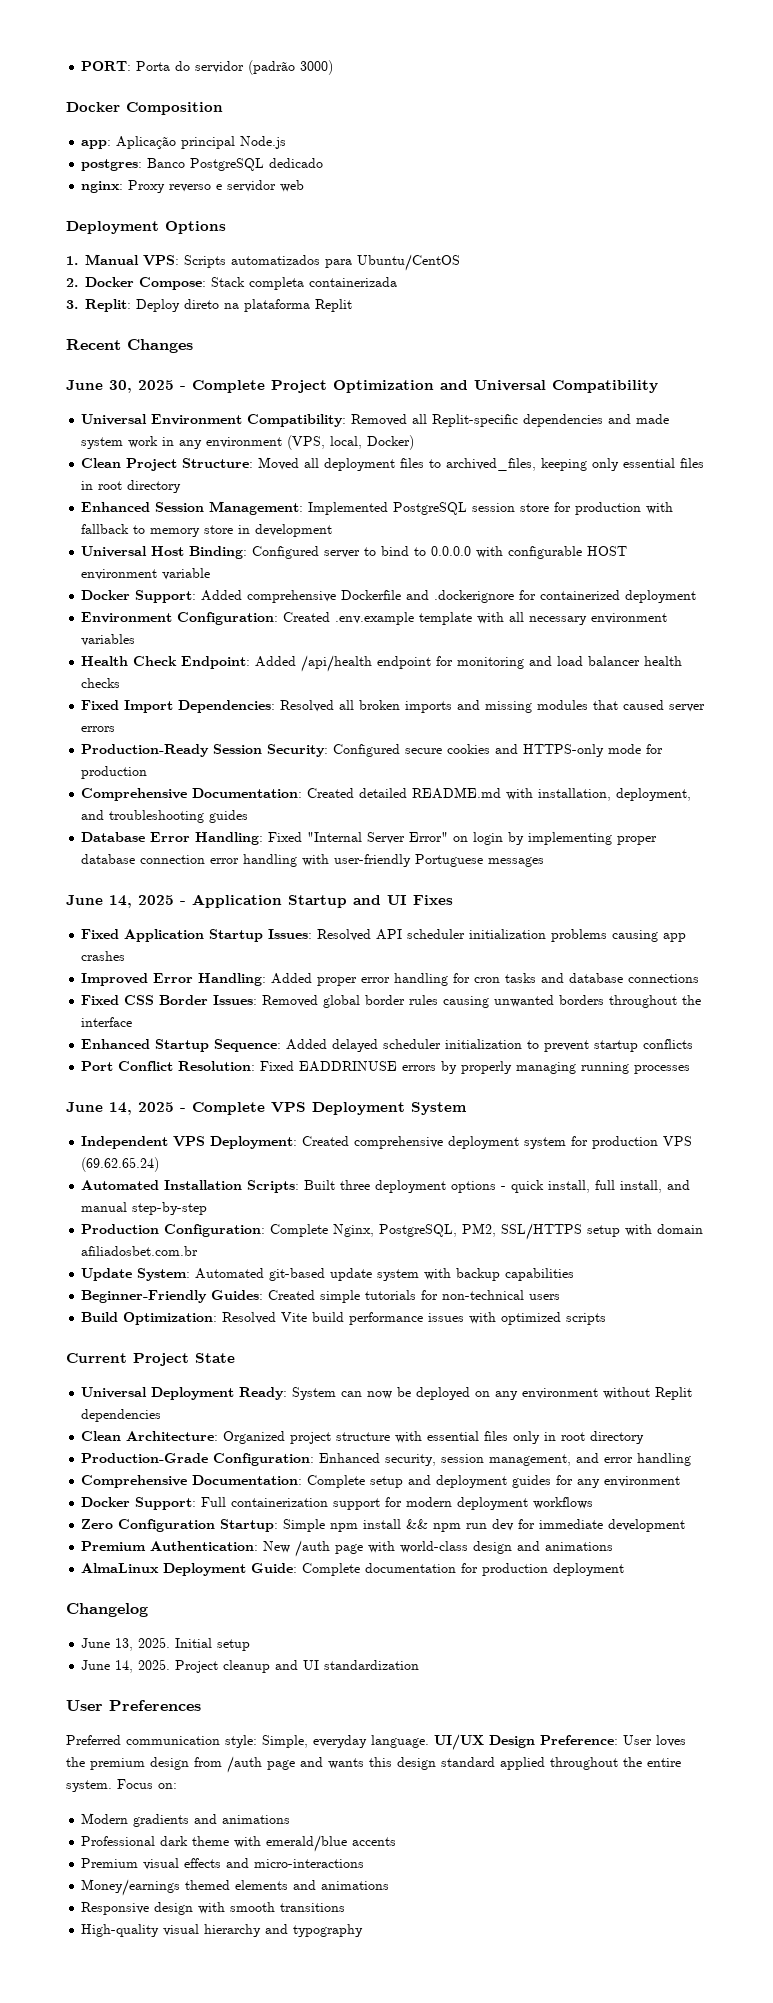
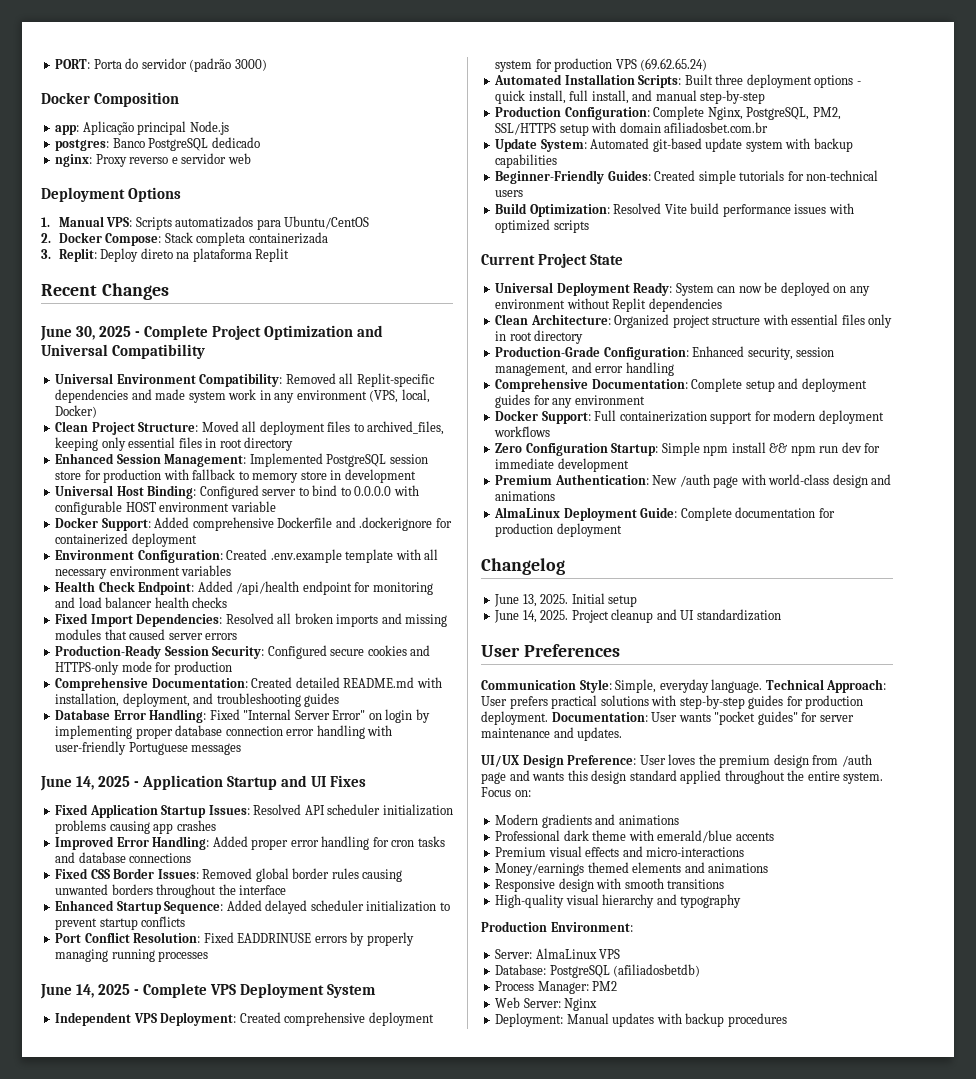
[66,1735,429,1748] Preferred communication style: Simple, everyday language. -> [481,679,887,693] [481,695,864,709] [481,711,854,725] [481,727,623,741] Communication Style: Simple, everyday language. Technical Approach: User prefers practical solutions with step-by-step guides for production deployment. Documentation: User wants "pocket guides" for server maintenance and updates. //
(364, 1930) none -> [481,921,633,932] [495,948,621,959] [495,964,701,978] [495,981,618,994] [495,997,598,1011] [495,1013,787,1027] // Production Environment: // Server: AlmaLinux VPS // Database: PostgreSQL (afiliadosbetdb) // Process Manager: PM2 // Web Server: Nginx // Deployment: Manual updates with backup procedures

